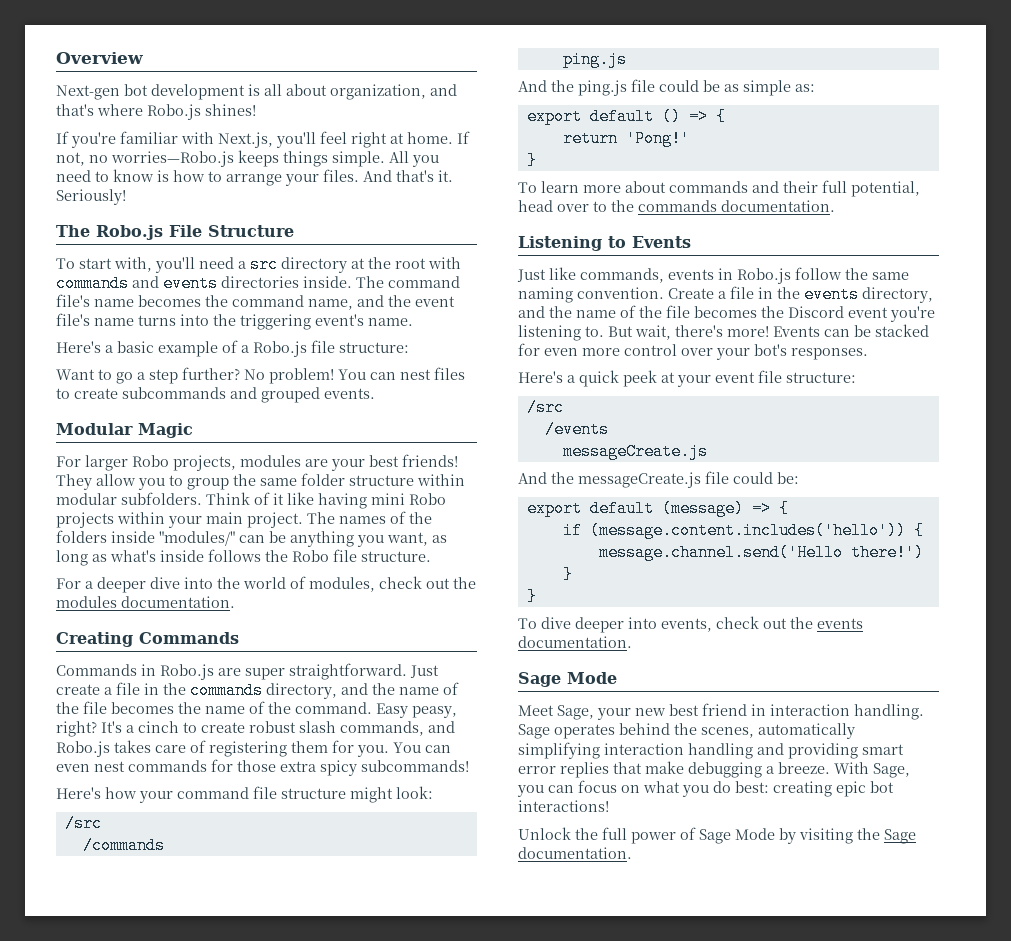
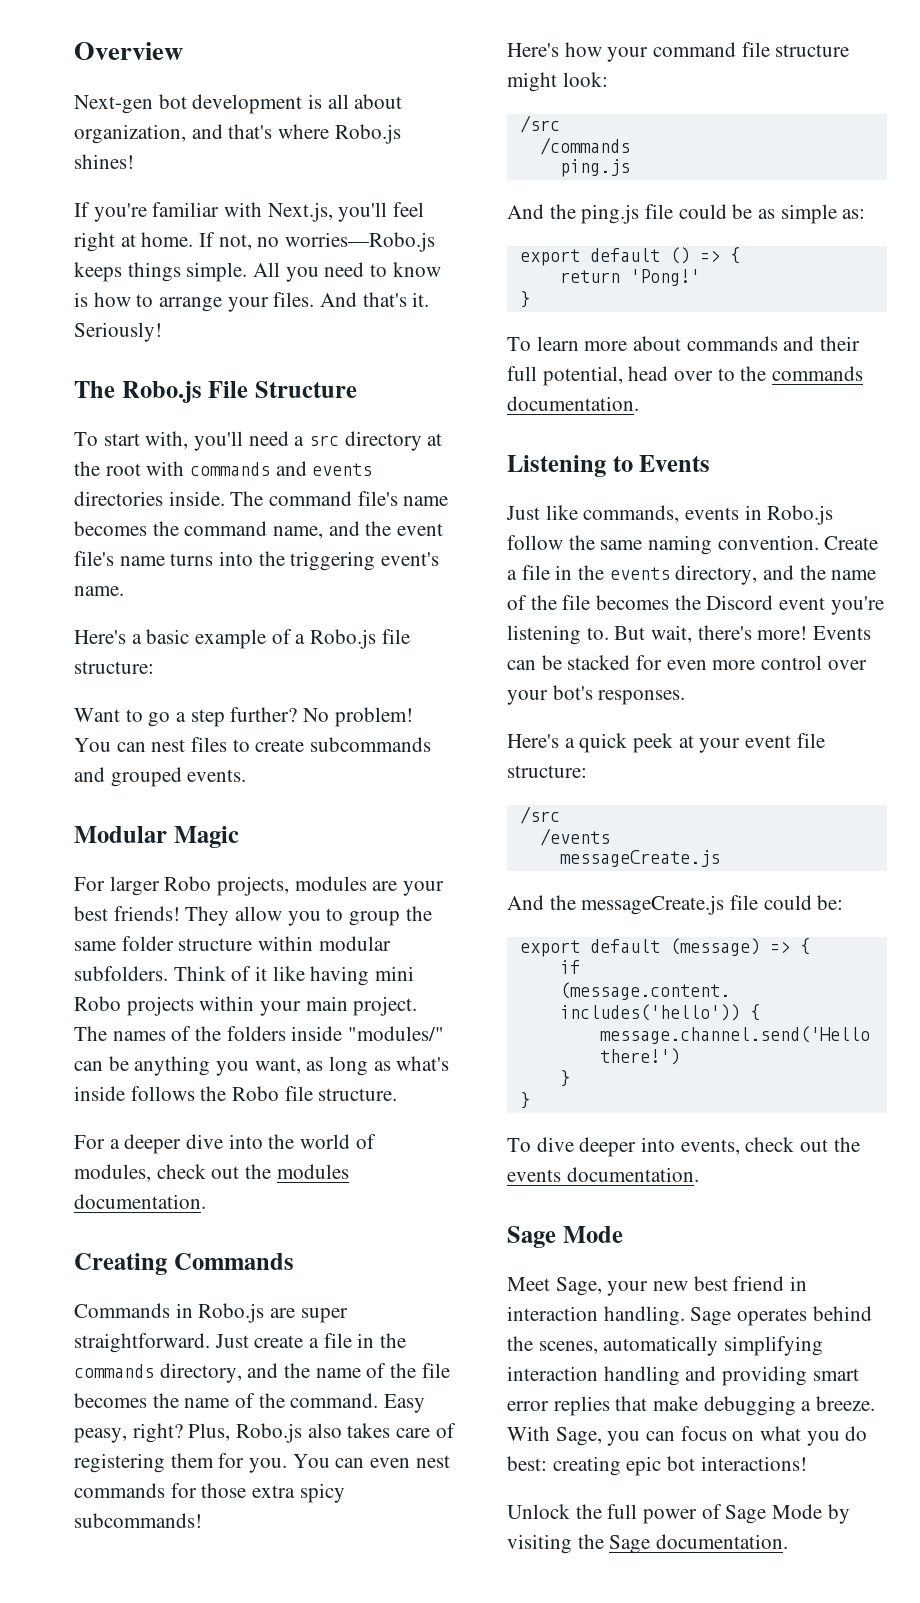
[101,721,455,736] [56,741,110,757] It's a cinch to create robust slash commands, and Robo.js -> [188,1423,342,1443] Plus, Robo.js also

